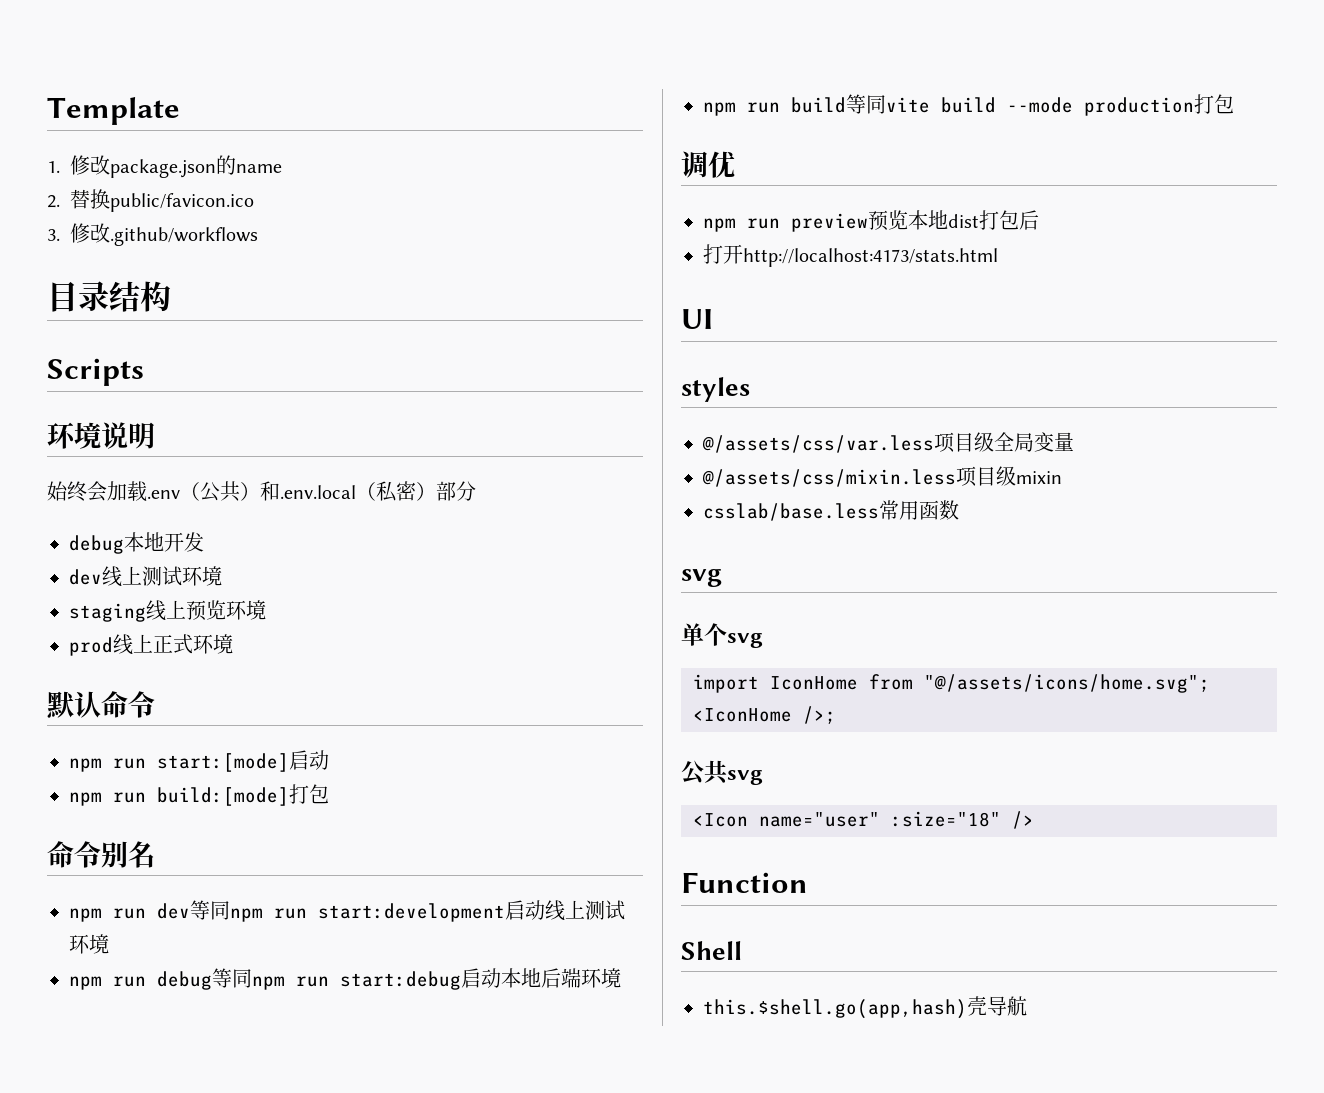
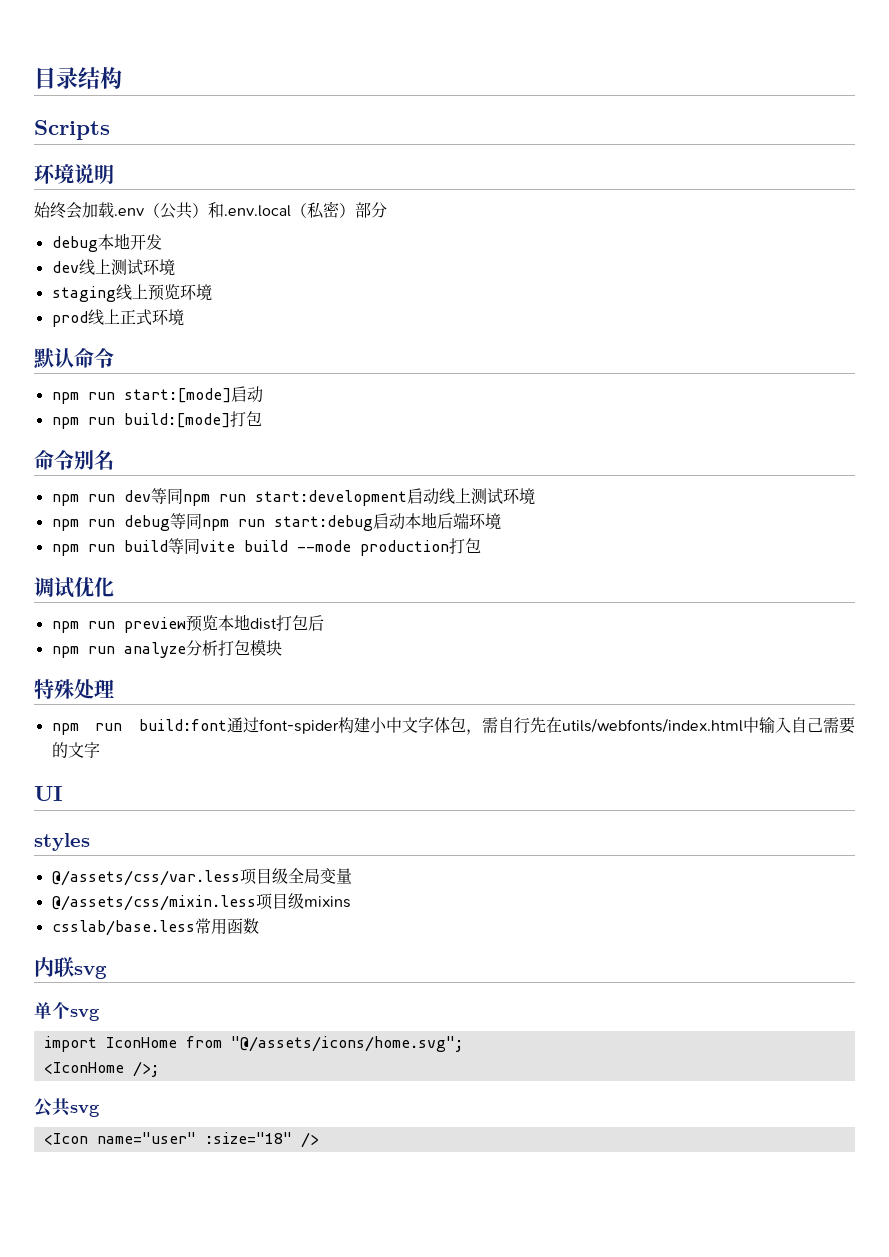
[47,97,180,125] [47,155,282,178] [47,189,254,212] [47,223,258,246] Template // 1.修改package.json的name // 2.替换public/favicon.ico // 3.修改.github/workflows // -> (34, 78) none
(708, 164) none -> [54,577,74,598] 试
(735, 164) none -> [94,577,114,597] 化
[703,244,998,267] 打开http://localhost:4173/stats.html -> [51,639,282,658] [34,679,114,699] [51,717,855,735] [51,742,100,758] npm run analyze分析打包模块 // 特殊处理 // npm run build:font通过font-spider构建小中文字体包，需自行先在utils/webfonts/index.html中输入自己需要的文字
[1016,471,1062,484] mixin -> [303,896,351,908] mixins
(959, 510) none -> [34,957,74,977] 内联
[681,872,808,893] [681,941,742,960] [703,996,1027,1019] // Function // Shell // this.$shell.go(app,hash)壳导航 -> (319, 1140) none

